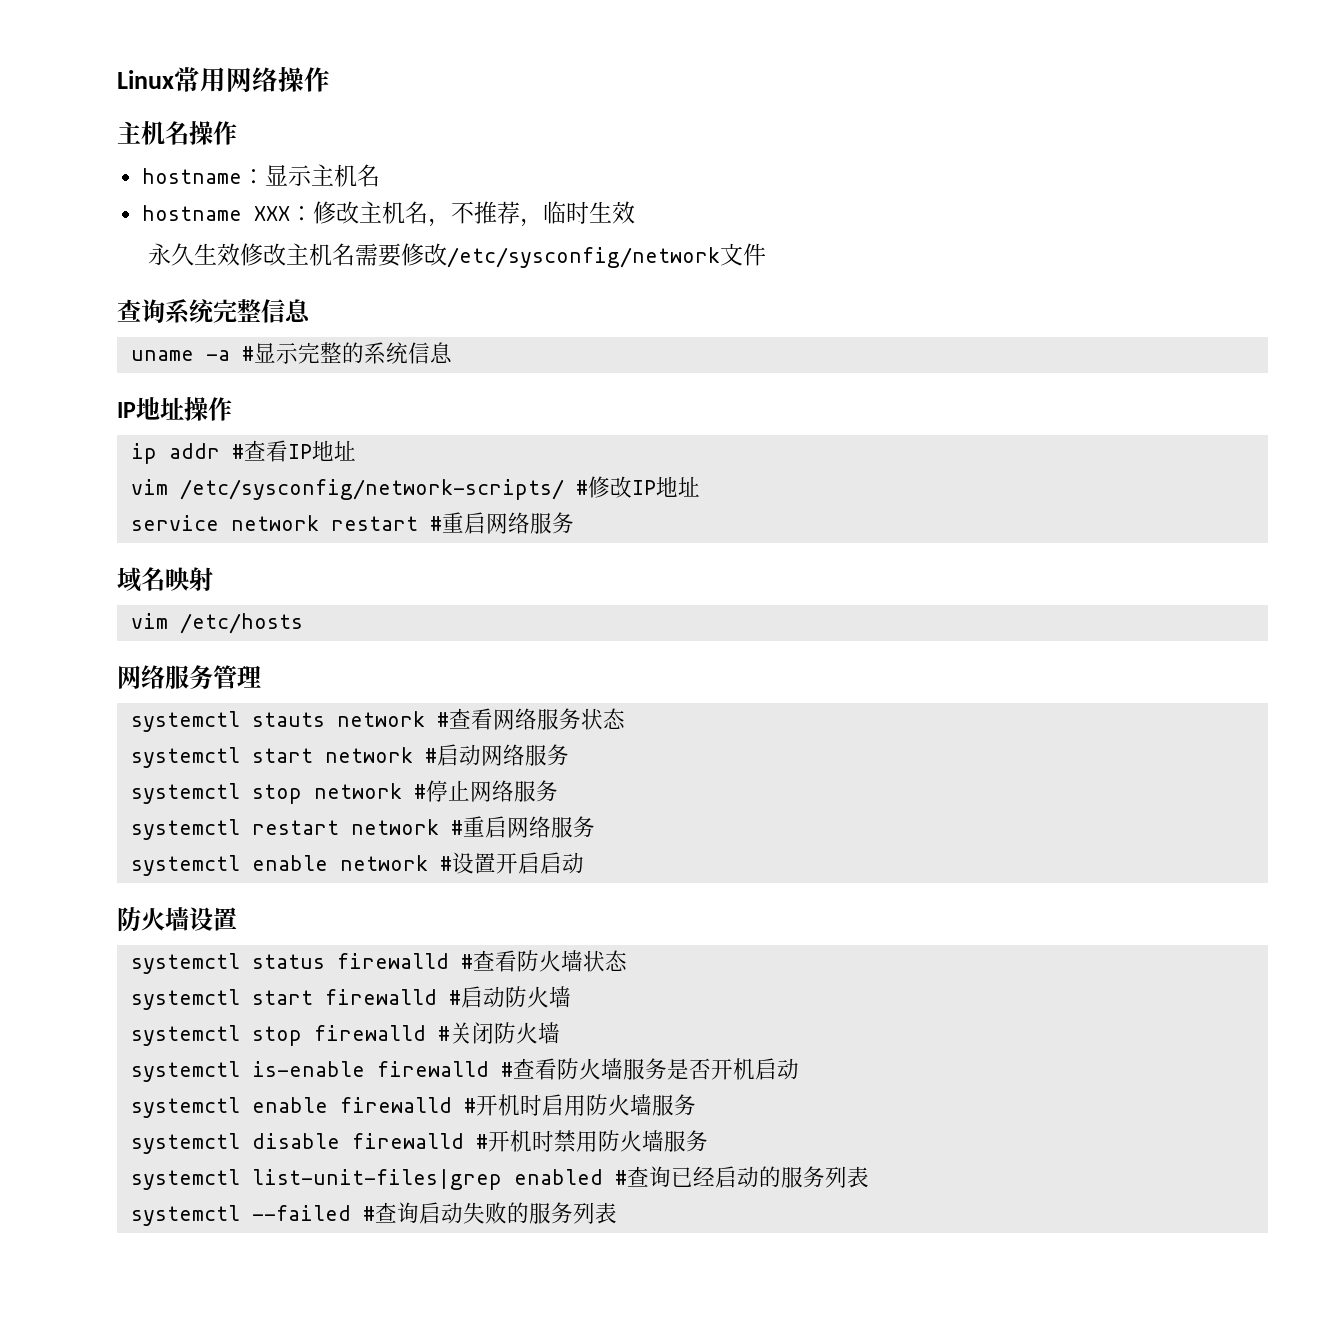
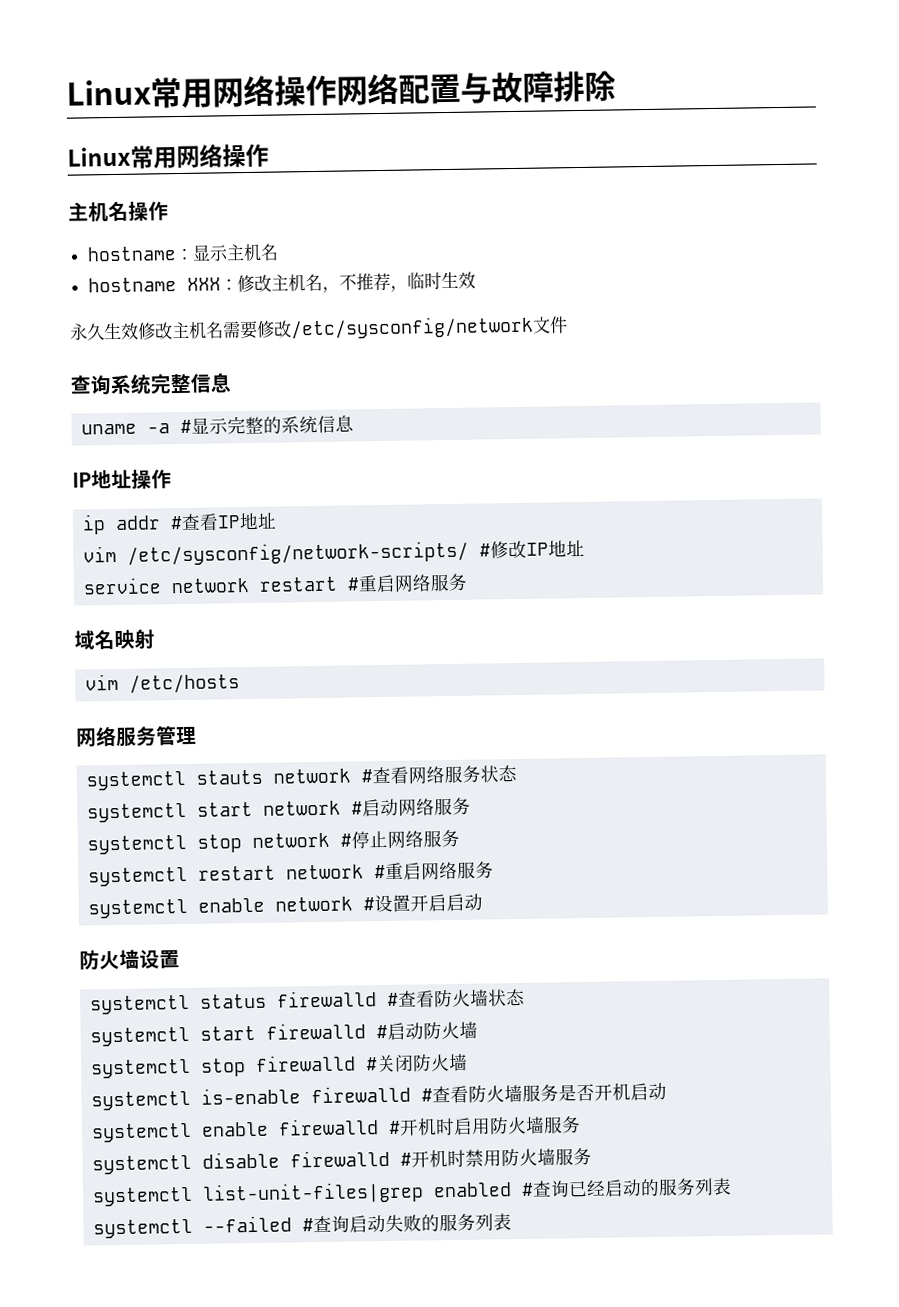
[117,66,330,92] Linux常用网络操作 -> [66,70,616,109] [67,143,269,169] Linux常用网络操作网络配置与故障排除 // Linux常用网络操作

